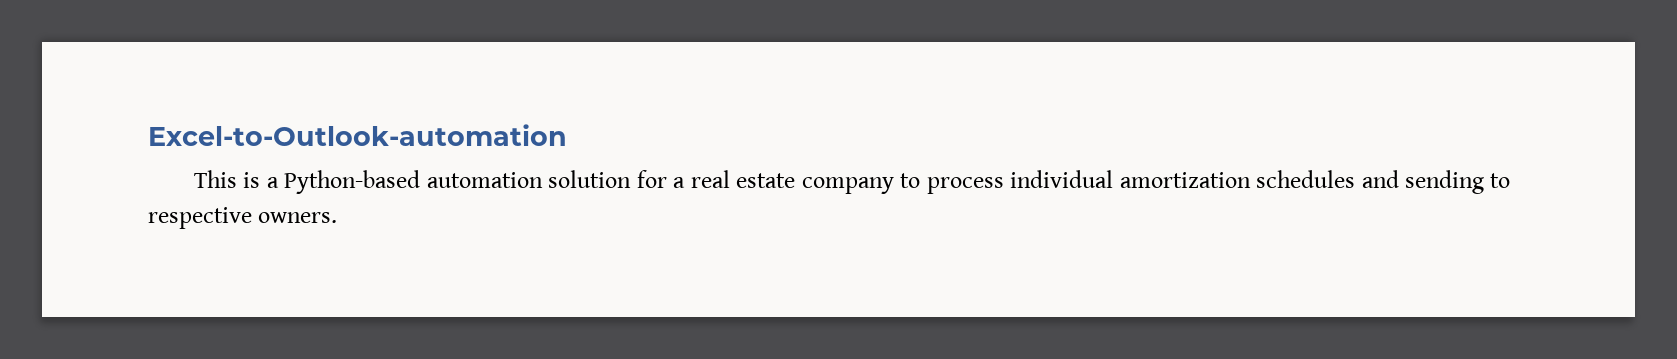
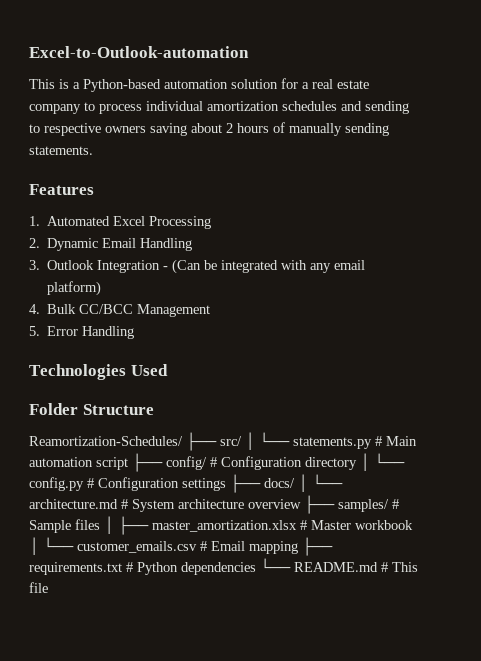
[258,212,338,223] owners. -> [105,122,389,136] [29,146,93,155] [29,184,94,195] [29,216,212,229] [29,238,193,251] [29,259,366,274] [47,281,102,296] [29,304,211,317] [29,326,135,339] [29,364,168,380] [29,403,154,415] [29,432,417,451] [29,453,405,472] [29,474,343,493] [29,495,399,514] [29,516,413,535] [29,537,333,556] [29,558,418,575] [29,582,48,593] owners saving about 2 hours of manually sending statements. // Features // 1. Automated Excel Processing // 2. Dynamic Email Handling // 3. Outlook Integration - (Can be integrated with any email platform) // 4. Bulk CC/BCC Management // 5. Error Handling // Technologies Used // Folder Structure // Reamortization-Schedules/ ├── src/ │ └── statements.py # Main automation script ├── config/ # Configuration directory │ └── config.py # Configuration settings ├── docs/ │ └── architecture.md # System architecture overview ├── samples/ # Sample files │ ├── master_amortization.xlsx # Master workbook │ └── customer_emails.csv # Email mapping ├── requirements.txt # Python dependencies └── README.md # This file

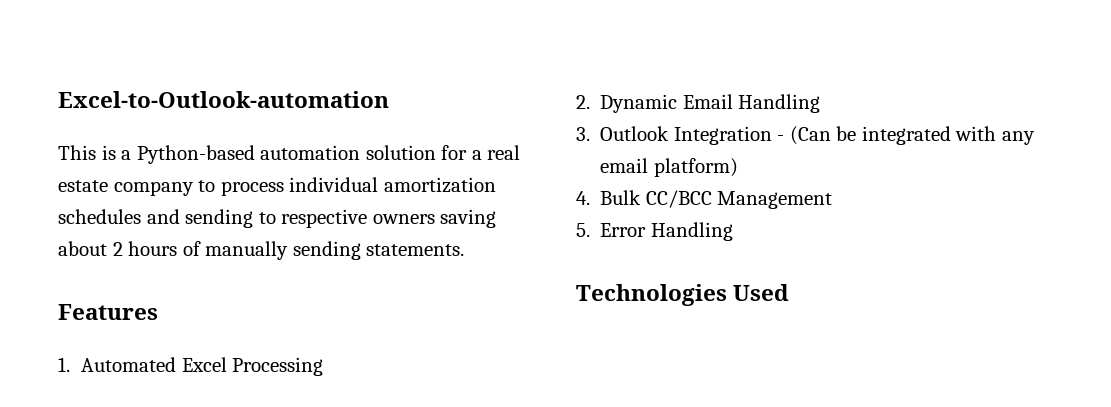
[29,403,154,415] [29,432,417,451] [29,453,405,472] [29,474,343,493] [29,495,399,514] [29,516,413,535] [29,537,333,556] [29,558,418,575] [29,582,48,593] // Folder Structure // Reamortization-Schedules/ ├── src/ │ └── statements.py # Main automation script ├── config/ # Configuration directory │ └── config.py # Configuration settings ├── docs/ │ └── architecture.md # System architecture overview ├── samples/ # Sample files │ ├── master_amortization.xlsx # Master workbook │ └── customer_emails.csv # Email mapping ├── requirements.txt # Python dependencies └── README.md # This file -> (790, 292) none

